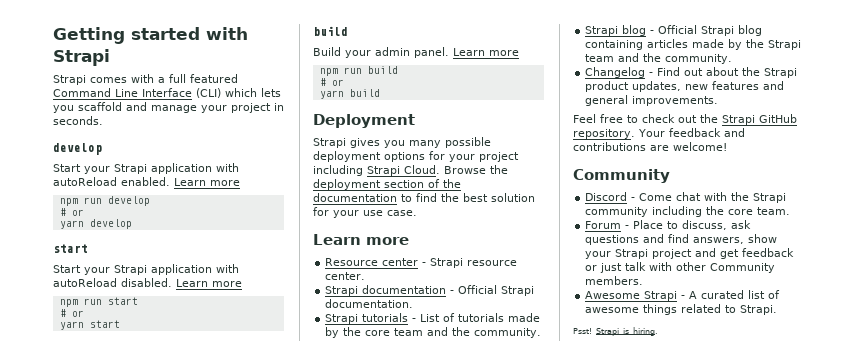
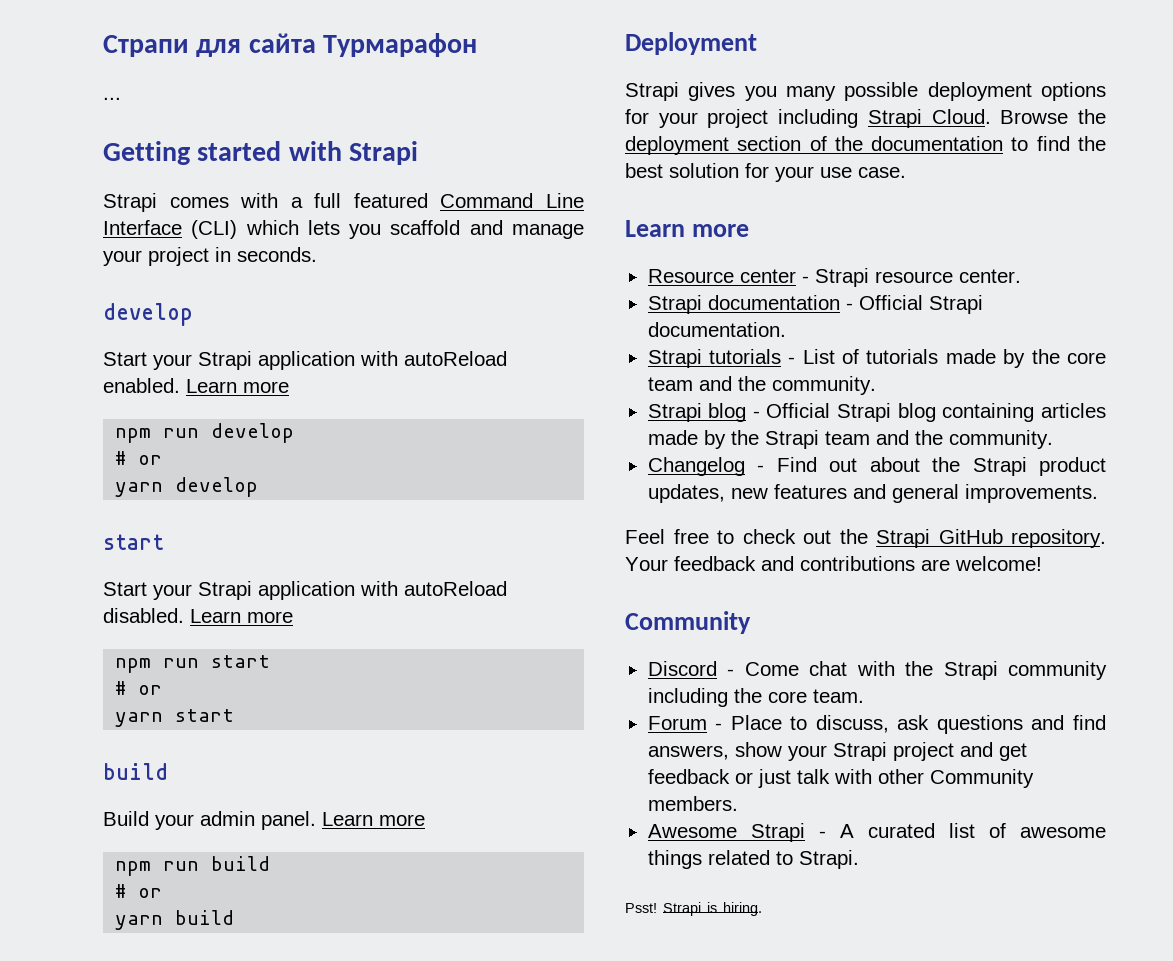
(53, 35) none -> [103,33,478,57] [103,97,121,100] Страпи для сайта Турмарафон // ... //

